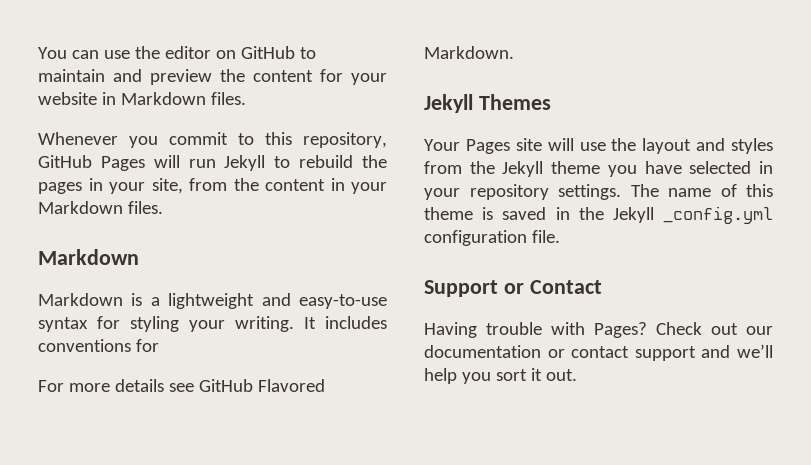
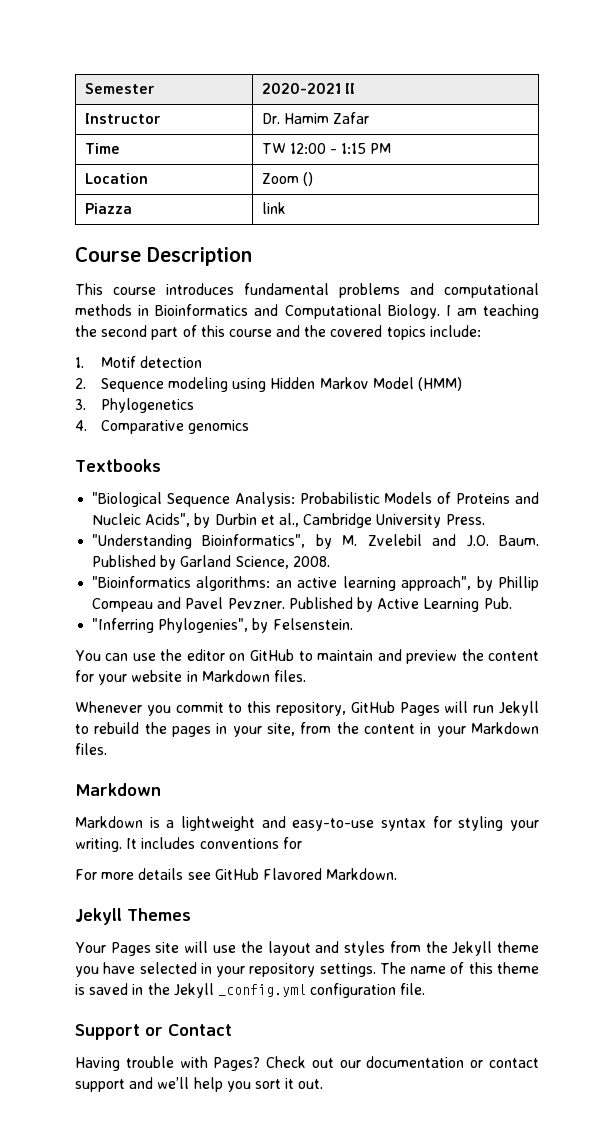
(38, 53) none -> [84,83,155,94] [261,83,355,94] [84,113,161,124] [261,112,369,124] [84,143,120,154] [261,143,392,154] [84,173,148,184] [261,172,313,186] [84,203,132,214] [261,202,286,214] [75,247,252,266] [75,283,539,298] [75,304,539,319] [75,325,481,340] [75,356,203,368] [75,377,462,392] [75,398,194,413] [75,420,250,434] [75,459,161,472] [92,492,539,507] [92,513,485,528] [92,534,539,549] [92,555,330,570] [92,576,539,591] [92,597,512,612] [92,618,353,633] Semester | 2020-2021 II // Instructor | Dr. Hamim Zafar // Time | TW 12:00 - 1:15 PM // Location | Zoom () // Piazza | link // Course Description // This course introduces fundamental problems and computational methods in Bioinformatics and Computational Biology. I am teaching the second part of this course and the covered topics include: // 1. Motif detection // 2. Sequence modeling using Hidden Markov Model (HMM) // 3. Phylogenetics // 4. Comparative genomics // Textbooks // "Biological Sequence Analysis: Probabilistic Models of Proteins and Nucleic Acids", by Durbin et al., Cambridge University Press. // "Understanding Bioinformatics", by M. Zvelebil and J.O. Baum. Published by Garland Science, 2008. // "Bioinformatics algorithms: an active learning approach", by Phillip Compeau and Pavel Pevzner. Published by Active Learning Pub. // "Inferring Phylogenies", by Felsenstein. //

